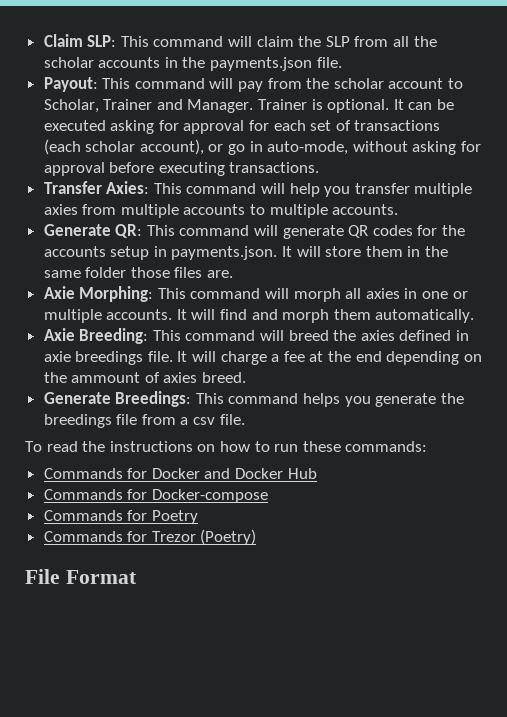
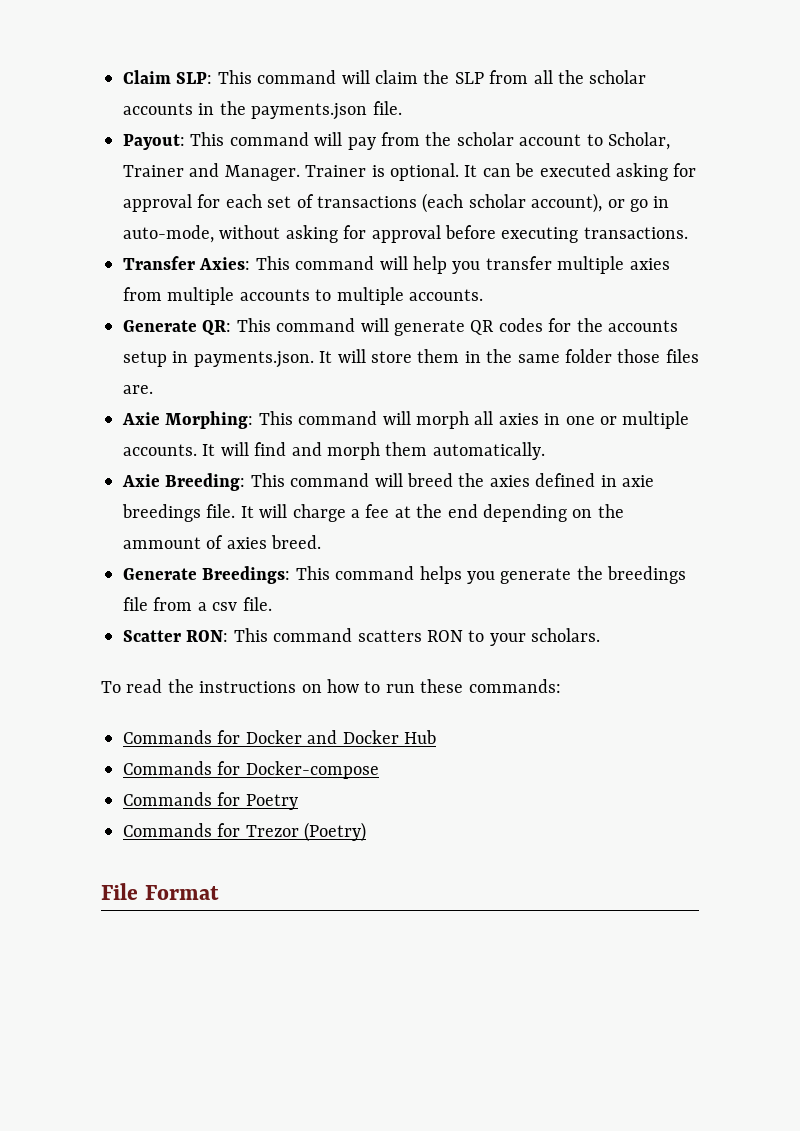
(245, 419) none -> [123,628,601,646] // Scatter RON: This command scatters RON to your scholars.

